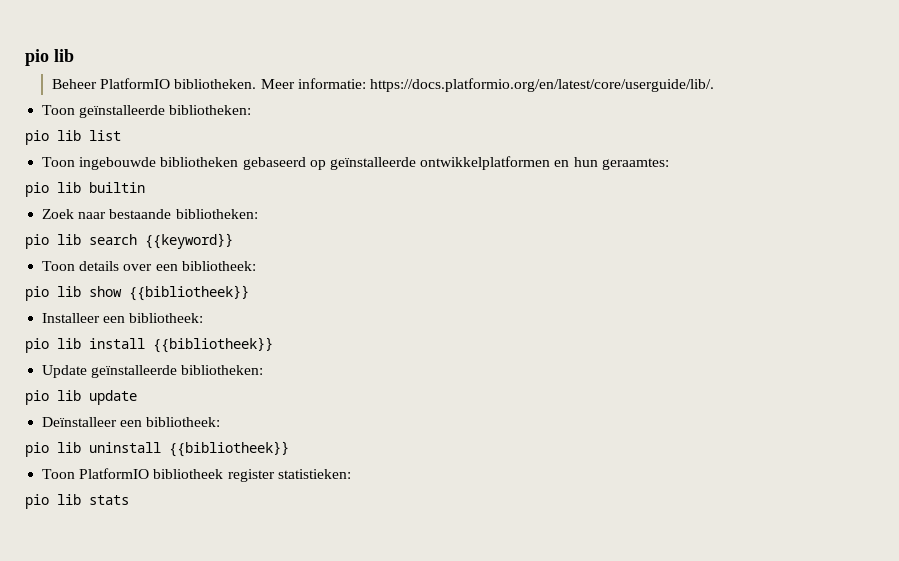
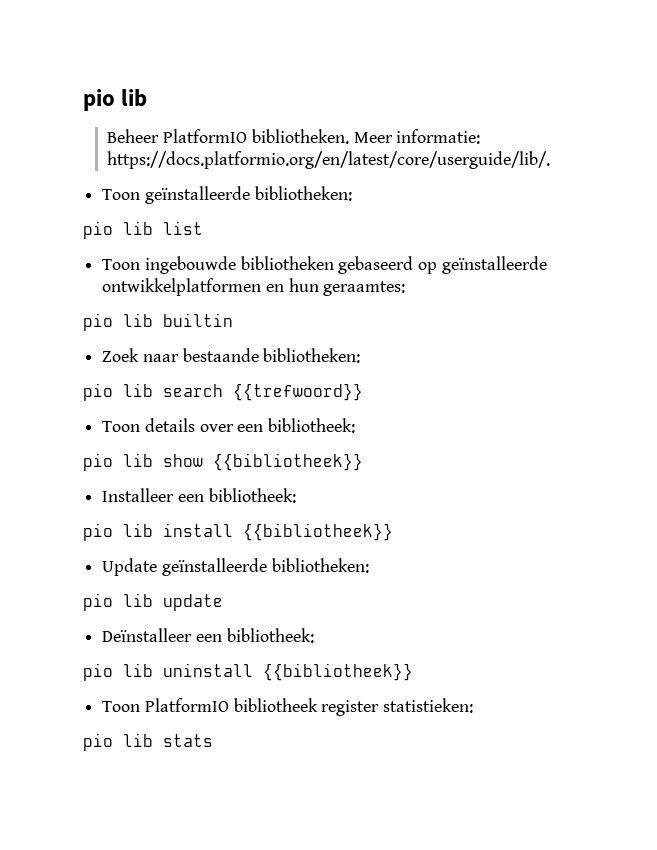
[145,233,233,249] {{keyword}} -> [233,383,363,401] {{trefwoord}}

